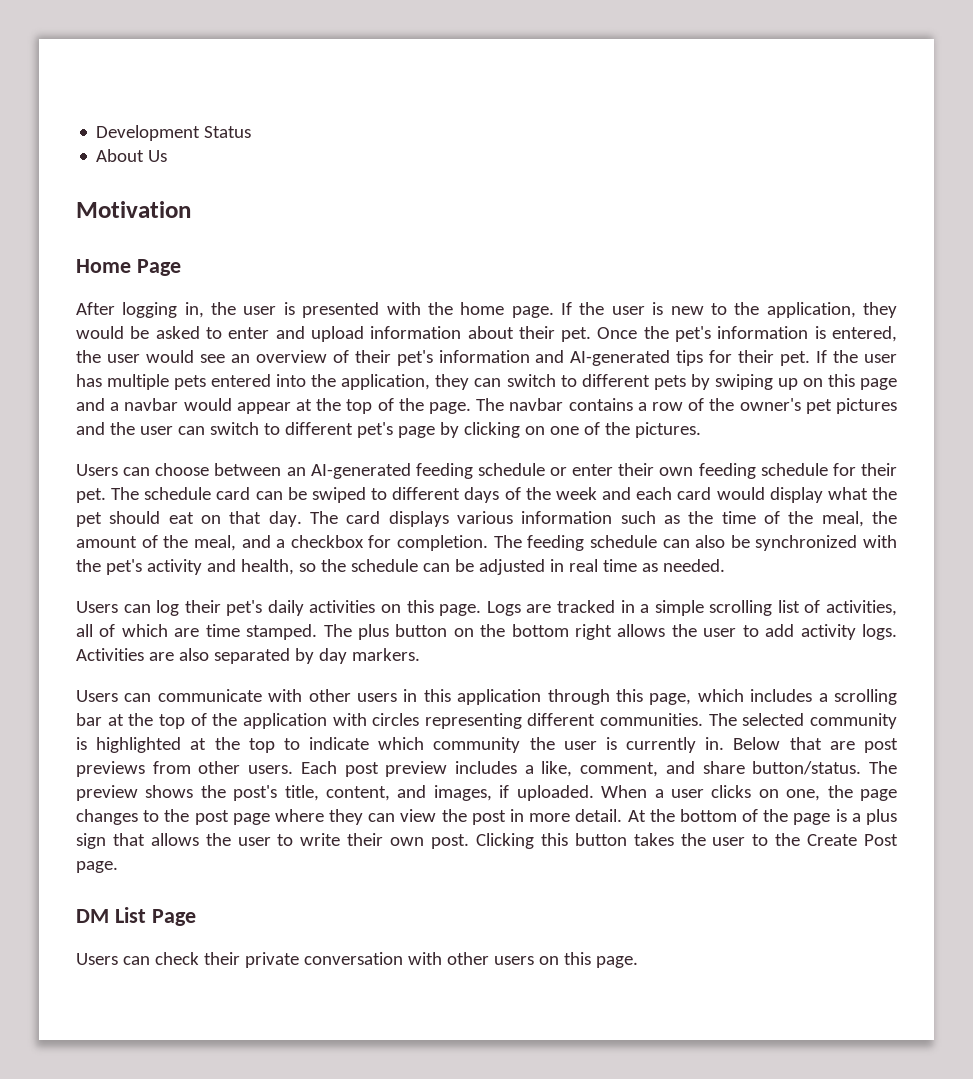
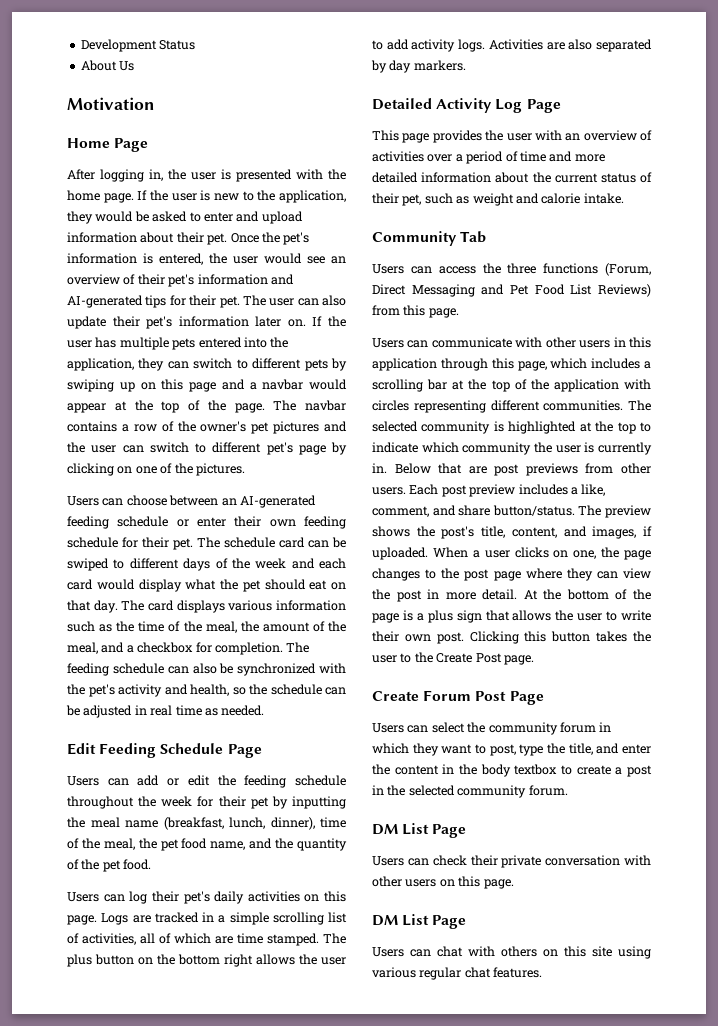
(811, 358) none -> [242,295,346,306] [67,316,306,329] The user can also update their pet's information later on.
(725, 565) none -> [67,743,262,758] [67,775,346,788] [67,796,346,809] [67,817,346,830] [67,838,347,851] [67,859,152,872] // Edit Feeding Schedule Page // Users can add or edit the feeding schedule throughout the week for their pet by inputting the meal name (breakfast, lunch, dinner), time of the meal, the pet food name, and the quantity of the pet food.
(420, 654) none -> [372,98,561,113] [372,130,652,143] [372,151,605,164] [372,172,652,183] [372,193,624,206] [372,231,487,246] [372,263,651,276] [372,284,651,297] [372,305,459,318] // Detailed Activity Log Page // This page provides the user with an overview of activities over a period of time and more detailed information about the current status of their pet, such as weight and calorie intake. // Community Tab // Users can access the three functions (Forum, Direct Messaging and Pet Food List Reviews) from this page.
(118, 867) none -> [372,690,544,705] [372,722,612,735] [372,743,651,756] [372,764,652,777] [372,785,568,798] // Create Forum Post Page // Users can select the community forum in which they want to post, type the title, and enter the content in the body textbox to create a post in the selected community forum.
(638, 962) none -> [372,914,467,929] [372,946,651,959] [372,967,543,980] // DM List Page // Users can chat with others on this site using various regular chat features.

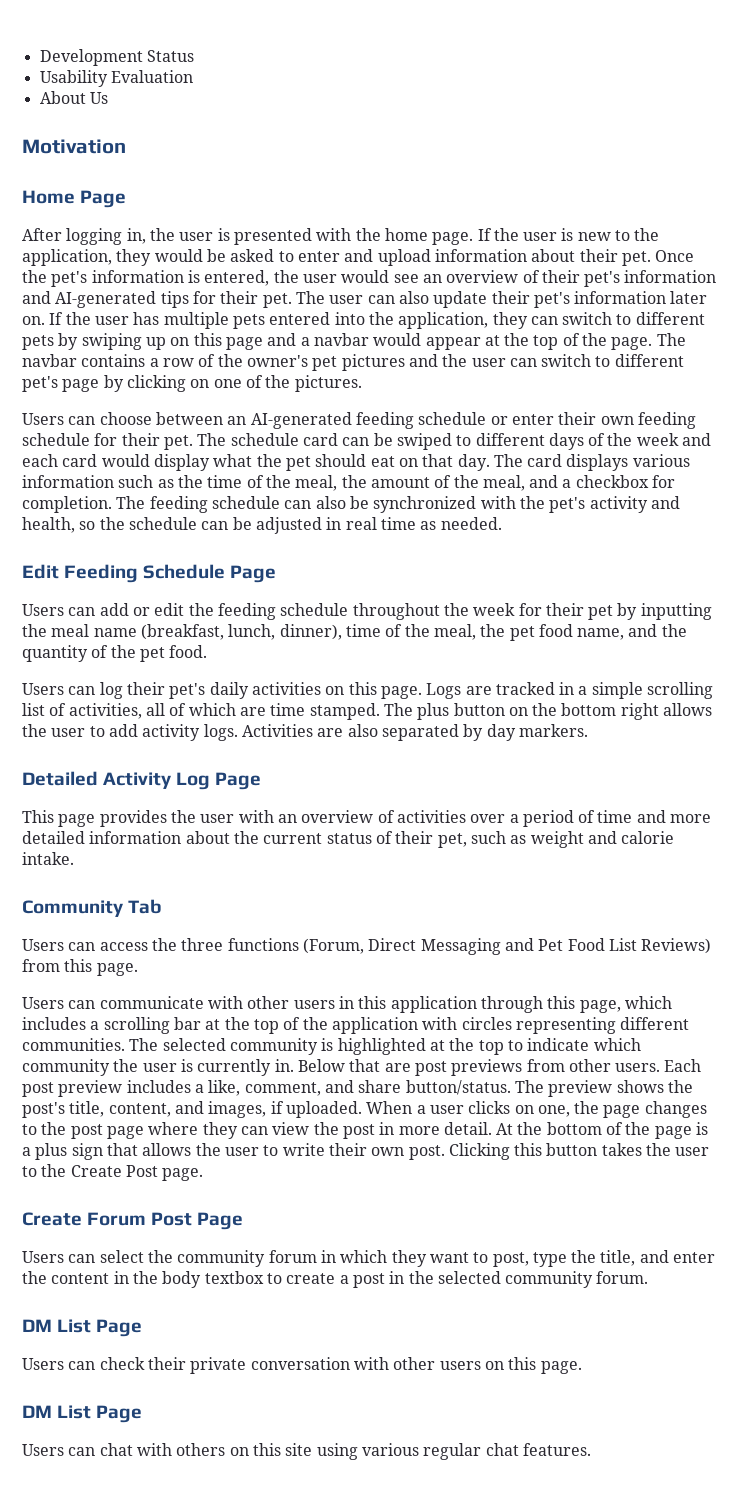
(196, 45) none -> [39,70,193,87] // Usability Evaluation

